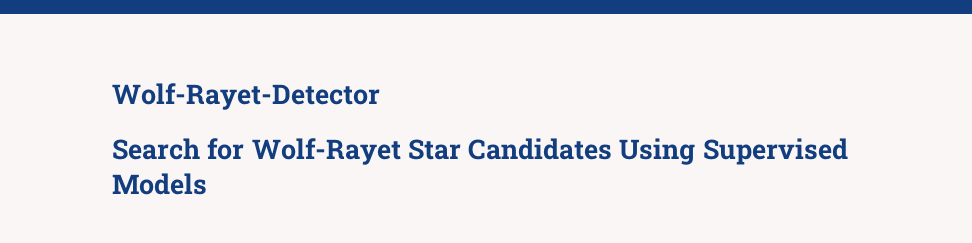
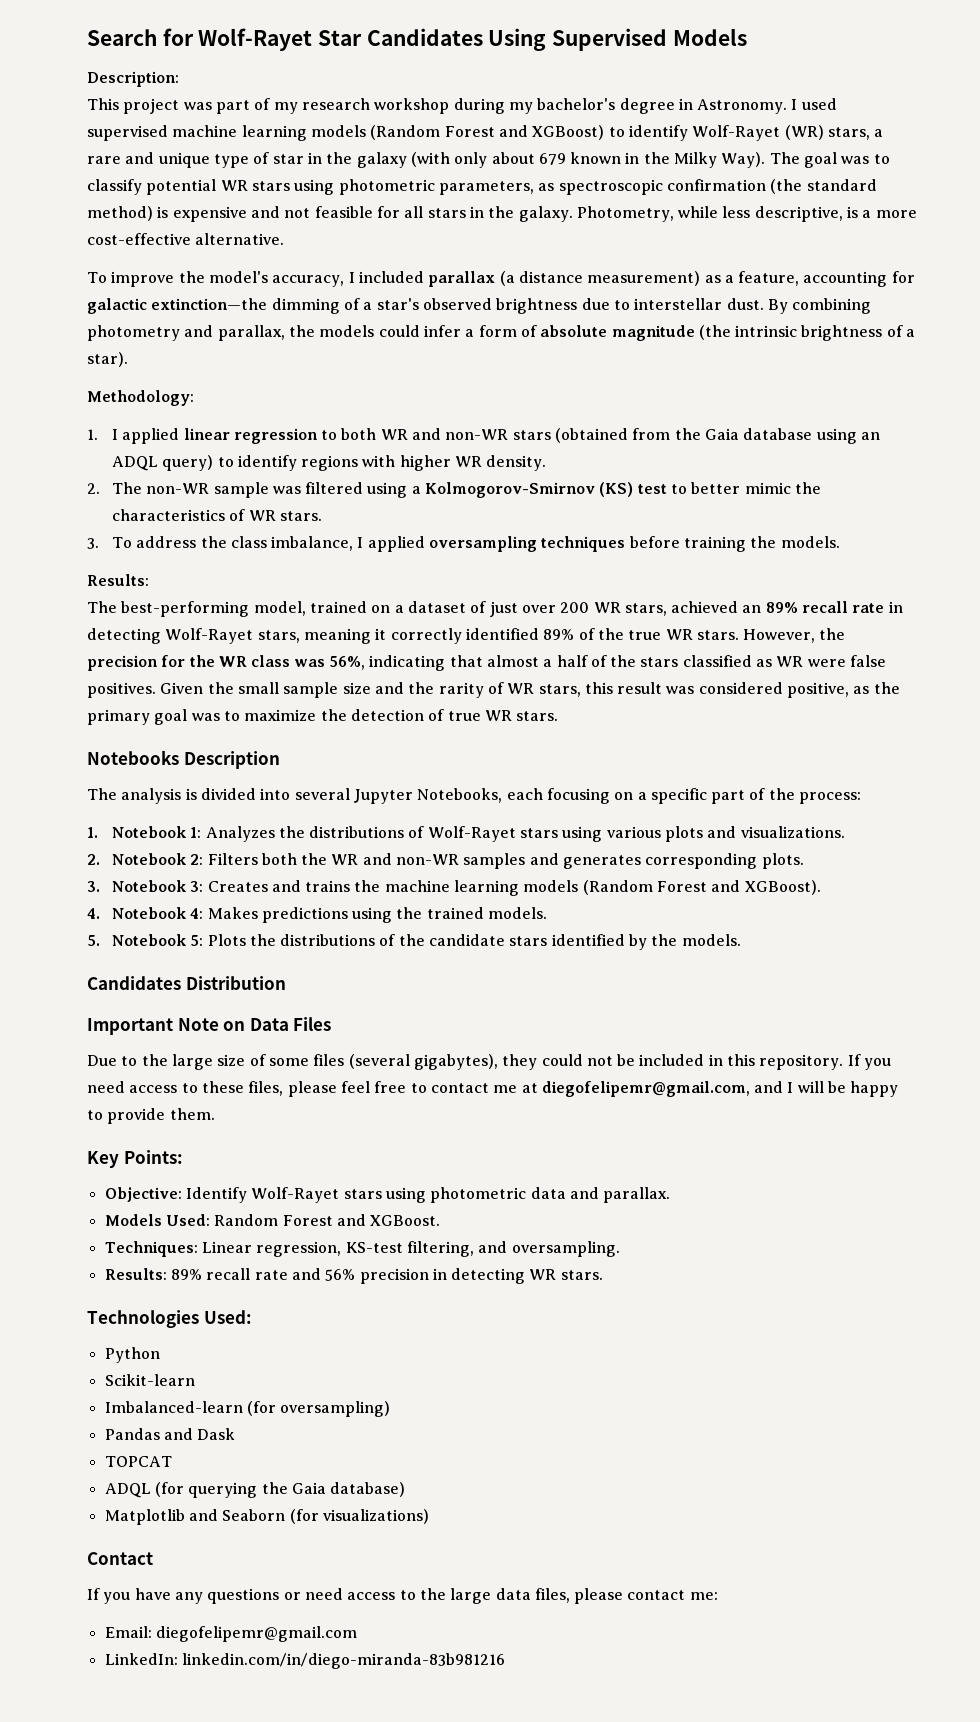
[112,83,380,110] Wolf-Rayet-Detector // -> (87, 37) none
(207, 184) none -> [87,71,179,87] [87,98,837,114] [87,125,884,141] [87,152,890,168] [87,179,877,195] [87,206,917,222] [87,233,285,245] [87,271,915,287] [87,298,872,314] [87,325,916,341] [87,352,128,367] [87,390,194,406] [87,428,881,444] [111,455,547,471] [87,482,822,498] [111,509,322,521] [87,536,840,552] [87,574,149,586] [87,601,903,617] [87,628,846,644] [87,655,887,671] [87,682,900,698] [87,709,559,725] [87,750,280,769] [87,788,862,804] [87,826,845,842] [87,853,804,869] [87,880,821,896] [87,907,548,923] [87,934,741,950] [87,976,286,990] [87,1017,332,1035] [87,1054,892,1070] [87,1081,899,1097] [87,1108,215,1124] [87,1150,183,1168] [104,1187,671,1203] [104,1214,441,1226] [104,1241,620,1257] [104,1268,603,1284] [87,1310,252,1328] [104,1347,160,1363] [104,1374,195,1386] [104,1401,391,1417] [104,1428,236,1440] [104,1456,172,1467] [104,1482,406,1498] [104,1509,429,1525] [87,1552,153,1565] [87,1588,718,1604] [104,1626,357,1642] [104,1653,505,1669] // Description: // This project was part of my research workshop during my bachelor's degree in Astronomy. I used supervised machine learning models (Random Forest and XGBoost) to identify Wolf-Rayet (WR) stars, a rare and unique type of star in the galaxy (with only about 679 known in the Milky Way). The goal was to classify potential WR stars using photometric parameters, as spectroscopic confirmation (the standard method) is expensive and not feasible for all stars in the galaxy. Photometry, while less descriptive, is a more cost-effective alternative. // To improve the model's accuracy, I included parallax (a distance measurement) as a feature, accounting for galactic extinction—the dimming of a star's observed brightness due to interstellar dust. By combining photometry and parallax, the models could infer a form of absolute magnitude (the intrinsic brightness of a star). // Methodology: // 1. I applied linear regression to both WR and non-WR stars (obtained from the Gaia database using an ADQL query) to identify regions with higher WR density. // 2. The non-WR sample was filtered using a Kolmogorov-Smirnov (KS) test to better mimic the characteristics of WR stars. // 3. To address the class imbalance, I applied oversampling techniques before training the models. // Results: // The best-performing model, trained on a dataset of just over 200 WR stars, achieved an 89% recall rate in detecting Wolf-Rayet stars, meaning it correctly identified 89% of the true WR stars. However, the precision for the WR class was 56%, indicating that almost a half of the stars classified as WR were false positives. Given the small sample size and the rarity of WR stars, this result was considered positive, as the primary goal was to maximize the detection of true WR stars. // Notebooks Description // The analysis is divided into several Jupyter Notebooks, each focusing on a specific part of the process: // 1. Notebook 1: Analyzes the distributions of Wolf-Rayet stars using various plots and visualizations. // 2. Notebook 2: Filters both the WR and non-WR samples and generates corresponding plots. // 3. Notebook 3: Creates and trains the machine learning models (Random Forest and XGBoost). // 4. Notebook 4: Makes predictions using the trained models. // 5. Notebook 5: Plots the distributions of the candidate stars identified by the models. // Candidates Distribution // Important Note on Data Files // Due to the large size of some files (several gigabytes), they could not be included in this repository. If you need access to these files, please feel free to contact me at diegofelipemr@gmail.com, and I will be happy to provide them. // Key Points: // Objective: Identify Wolf-Rayet stars using photometric data and parallax. // Models Used: Random Forest and XGBoost. // Techniques: Linear regression, KS-test filtering, and oversampling. // Results: 89% recall rate and 56% precision in detecting WR stars. // Technologies Used: // Python // Scikit-learn // Imbalanced-learn (for oversampling) // Pandas and Dask // TOPCAT // ADQL (for querying the Gaia database) // Matplotlib and Seaborn (for visualizations) // Contact // If you have any questions or need access to the large data files, please contact me: // Email: diegofelipemr@gmail.com // LinkedIn: linkedin.com/in/diego-miranda-83b981216

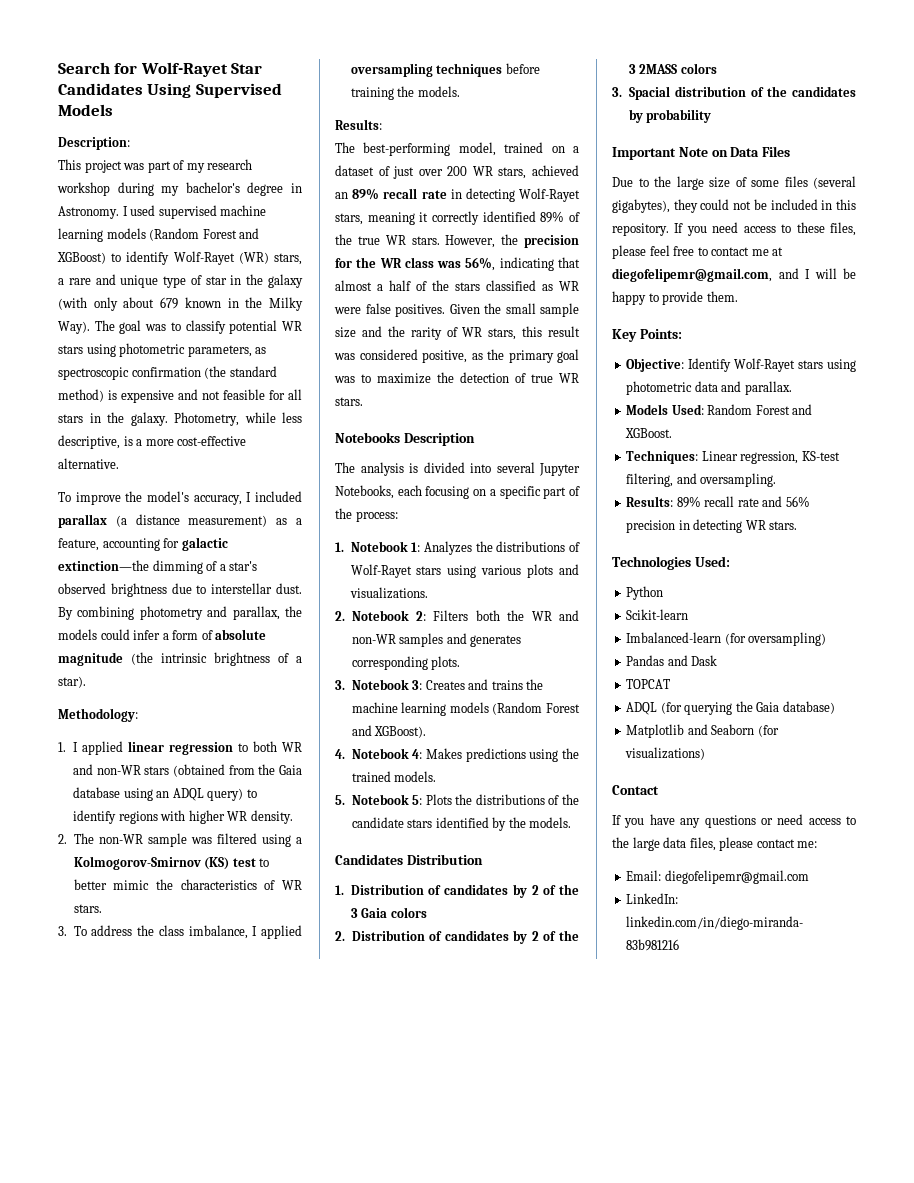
(286, 983) none -> [335,884,579,898] [350,907,427,918] [335,930,579,944] [628,63,717,74] [612,86,856,100] [628,109,712,123] // 1. Distribution of candidates by 2 of the 3 Gaia colors // 2. Distribution of candidates by 2 of the 3 2MASS colors // 3. Spacial distribution of the candidates by probability

